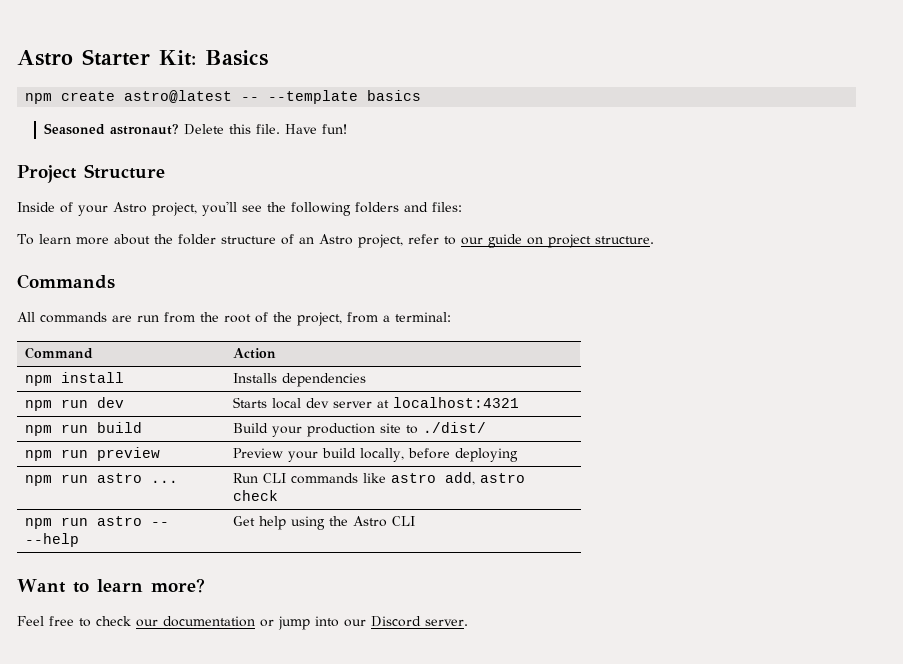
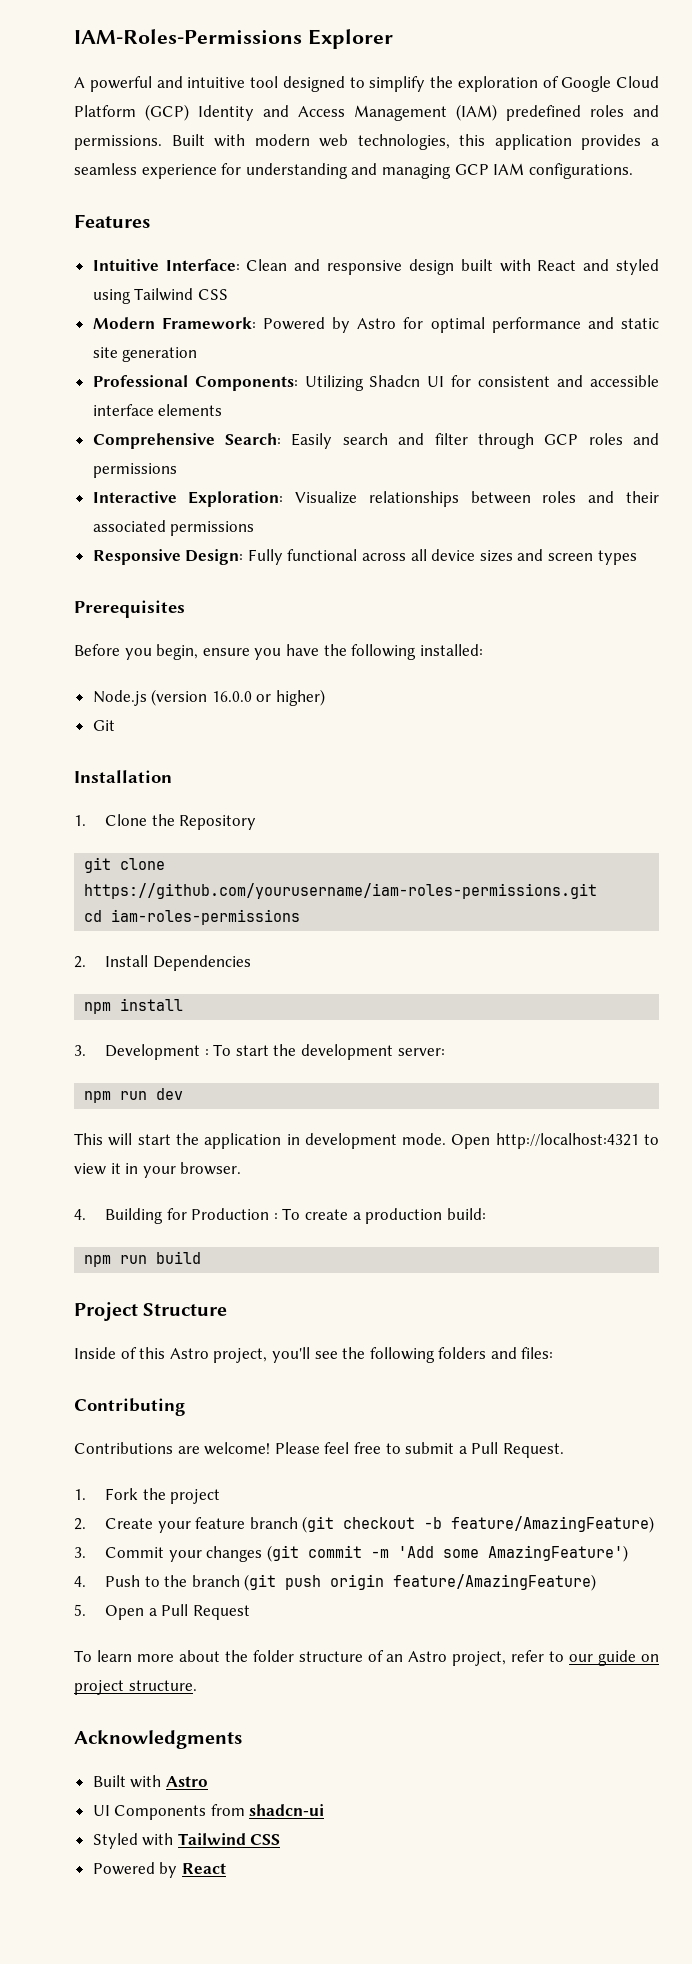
[17,49,268,66] [25,90,422,104] [43,123,347,135] Astro Starter Kit: Basics // npm create astro@latest -- --template basics // Seasoned astronaut? Delete this file. Have fun! -> [74,29,393,49] [74,76,659,92] [74,104,659,121] [74,134,659,150] [74,163,633,179] [74,214,150,228] [92,259,659,275] [92,288,228,304] [92,317,659,333] [92,347,198,362] [92,375,659,391] [92,404,223,416] [92,433,659,449] [92,463,177,478] [92,491,659,507] [92,520,255,536] [92,549,637,565] [74,600,185,618] [74,644,483,660] [92,689,326,706] [92,720,115,731] [74,770,172,783] [74,814,257,830] [84,857,166,873] [84,883,598,899] [84,909,301,925] [74,955,251,971] [84,998,184,1014] [74,1044,445,1060] [84,1088,184,1103] [74,1133,659,1149] [74,1162,242,1178] [74,1208,486,1224] [84,1251,202,1267] IAM-Roles-Permissions Explorer // A powerful and intuitive tool designed to simplify the exploration of Google Cloud Platform (GCP) Identity and Access Management (IAM) predefined roles and permissions. Built with modern web technologies, this application provides a seamless experience for understanding and managing GCP IAM configurations. // Features // Intuitive Interface: Clean and responsive design built with React and styled using Tailwind CSS // Modern Framework: Powered by Astro for optimal performance and static site generation // Professional Components: Utilizing Shadcn UI for consistent and accessible interface elements // Comprehensive Search: Easily search and filter through GCP roles and permissions // Interactive Exploration: Visualize relationships between roles and their associated permissions // Responsive Design: Fully functional across all device sizes and screen types // Prerequisites // Before you begin, ensure you have the following installed: // Node.js (version 16.0.0 or higher) // Git // Installation // 1. Clone the Repository // git clone https://github.com/yourusername/iam-roles-permissions.git // cd iam-roles-permissions // 2. Install Dependencies // npm install // 3. Development : To start the development server: // npm run dev // This will start the application in development mode. Open http://localhost:4321 to view it in your browser. // 4. Building for Production : To create a production build: // npm run build
[78,205,108,216] your -> [139,1347,166,1359] this
(462, 207) none -> [74,1398,185,1416] [74,1442,564,1458] [74,1488,221,1504] [74,1516,655,1533] [74,1545,628,1562] [74,1574,597,1591] [74,1604,250,1620] // Contributing // Contributions are welcome! Please feel free to submit a Pull Request. // 1. Fork the project // 2. Create your feature branch (git checkout -b feature/AmazingFeature) // 3. Commit your changes (git commit -m 'Add some AmazingFeature') // 4. Push to the branch (git push origin feature/AmazingFeature) // 5. Open a Pull Request
[17,274,115,289] [17,312,451,326] [25,347,94,359] [233,348,277,359] [25,372,125,386] [233,373,367,387] [25,397,125,411] [233,397,520,409] [25,422,143,436] [233,422,487,437] [25,447,161,461] [233,448,519,462] [25,473,179,486] [233,472,526,485] [233,490,279,501] [25,516,170,529] [25,533,80,547] [233,516,416,530] [17,578,205,593] [17,616,468,630] Commands // All commands are run from the root of the project, from a terminal: // Command | Action // npm install | Installs dependencies // npm run dev | Starts local dev server at localhost:4321 // npm run build | Build your production site to ./dist/ // npm run preview | Preview your build locally, before deploying // npm run astro ... | Run CLI commands like astro add, astro check // npm run astro -- --help | Get help using the Astro CLI // Want to learn more? // Feel free to check our documentation or jump into our Discord server. -> [74,1730,242,1749] [92,1775,208,1788] [92,1804,325,1820] [92,1833,281,1849] [92,1862,226,1878] Acknowledgments // Built with Astro // UI Components from shadcn-ui // Styled with Tailwind CSS // Powered by React

